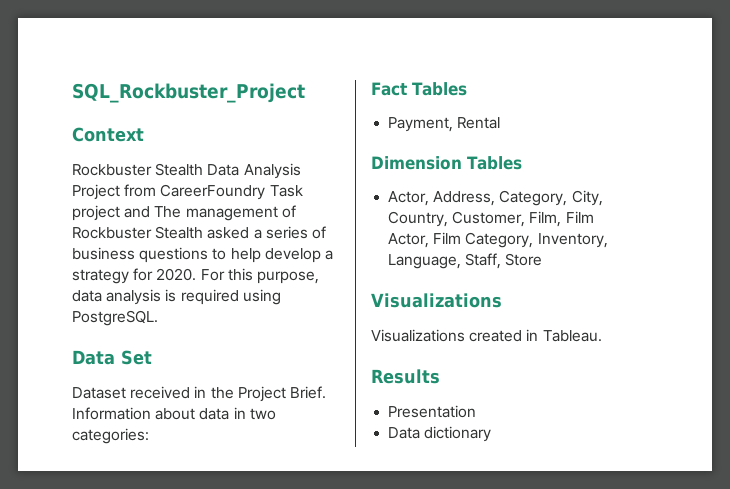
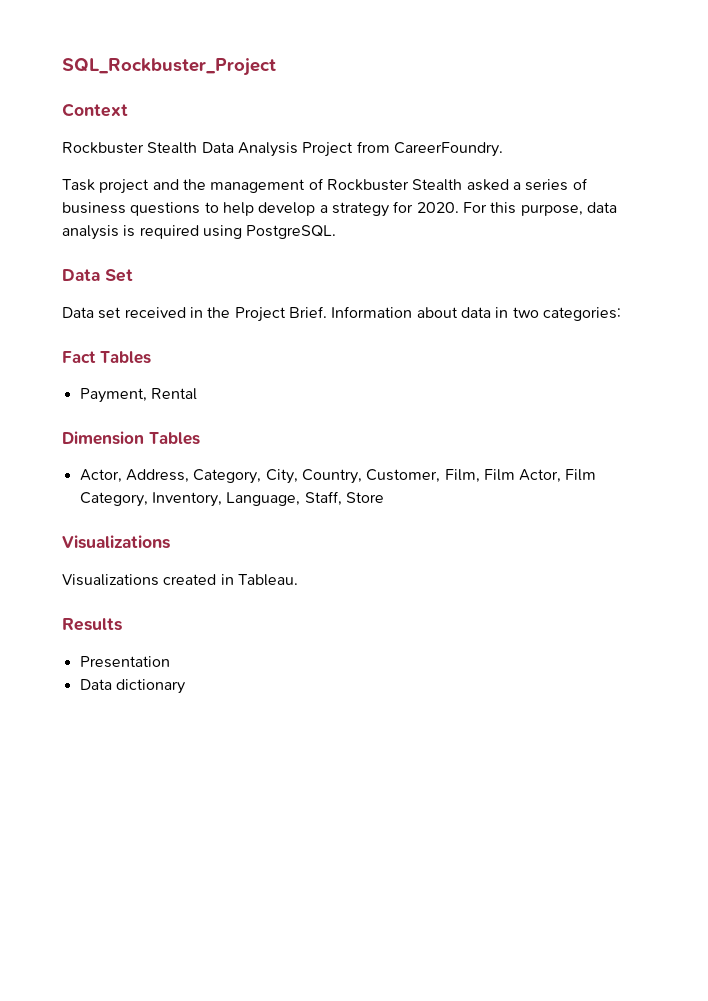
[160,184,266,200] CareerFoundry -> [393,142,503,157] CareerFoundry. //
[154,206,182,218] The -> [182,179,206,190] the
[72,387,126,399] Dataset -> [62,307,122,319] Data set

